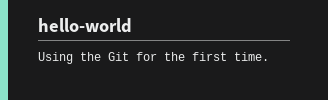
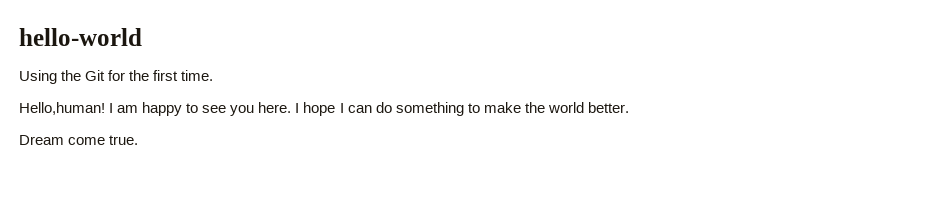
(269, 56) none -> [19,102,629,116] [19,135,139,145] // Hello,human! I am happy to see you here. I hope I can do something to make the world better. // Dream come true.

